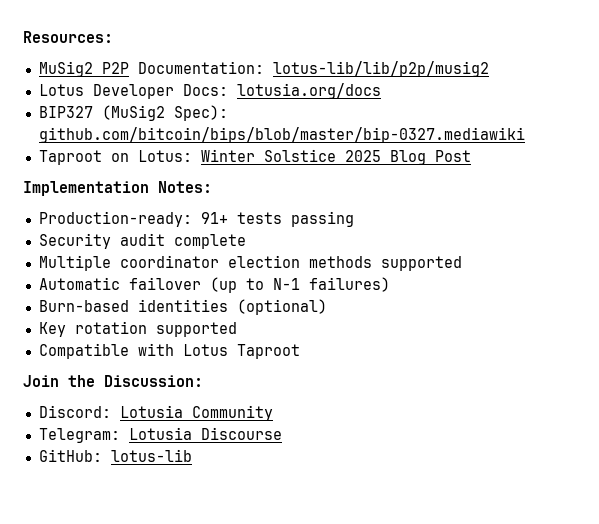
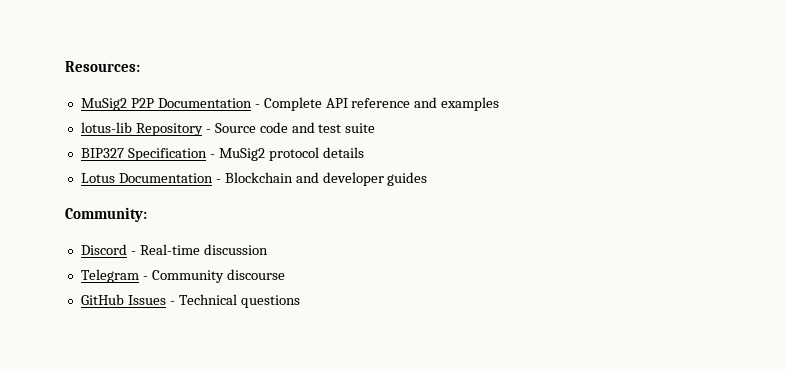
[137,61,489,77] [38,83,381,99] [38,105,228,121] [38,127,525,143] [38,149,471,165] [23,181,212,196] [38,211,354,227] [38,233,246,249] [38,255,462,271] [38,277,390,293] [38,299,327,315] [38,321,237,337] [38,343,300,359] [23,375,203,387] [38,405,273,421] [38,427,282,443] [38,449,192,462] Documentation: lotus-lib/lib/p2p/musig2 // Lotus Developer Docs: lotusia.org/docs // BIP327 (MuSig2 Spec): github.com/bitcoin/bips/blob/master/bip-0327.mediawiki // Taproot on Lotus: Winter Solstice 2025 Blog Post // Implementation Notes: // Production-ready: 91+ tests passing // Security audit complete // Multiple coordinator election methods supported // Automatic failover (up to N-1 failures) // Burn-based identities (optional) // Key rotation supported // Compatible with Lotus Taproot // Join the Discussion: // Discord: Lotusia Community // Telegram: Lotusia Discourse // GitHub: lotus-lib -> [157,97,500,111] [80,122,376,136] [80,147,364,161] [80,172,428,186] [65,207,147,222] [80,244,268,255] [80,269,285,283] [80,294,300,308] Documentation - Complete API reference and examples // lotus-lib Repository - Source code and test suite // BIP327 Specification - MuSig2 protocol details // Lotus Documentation - Blockchain and developer guides // Community: // Discord - Real-time discussion // Telegram - Community discourse // GitHub Issues - Technical questions

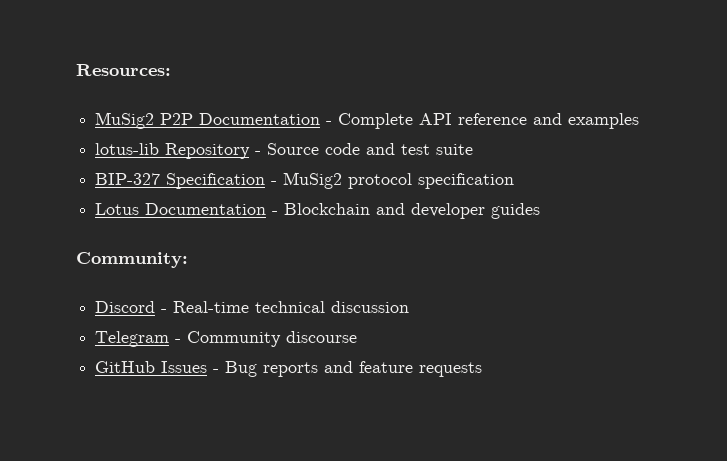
[80,148,124,158] BIP327 -> [95,173,161,185] BIP-327
[322,147,364,158] details -> [418,173,515,189] specification
(200, 249) none -> [255,301,326,313] technical
[178,294,300,308] Technical questions -> [225,361,483,377] Bug reports and feature requests

